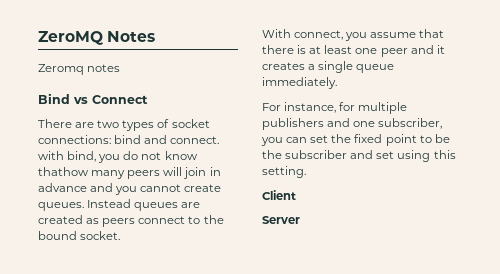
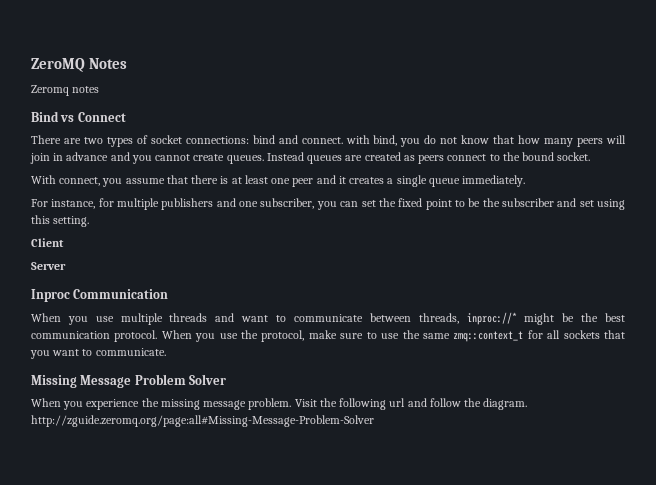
[38,167,89,176] thathow -> [493,135,541,144] that how
(300, 220) none -> [31,289,169,302] [31,312,626,325] [31,330,626,342] [30,348,166,359] [31,374,227,388] [31,398,528,410] [31,415,374,427] // Inproc Communication // When you use multiple threads and want to communicate between threads, inproc://* might be the best communication protocol. When you use the protocol, make sure to use the same zmq::context_t for all sockets that you want to communicate. // Missing Message Problem Solver // When you experience the missing message problem. Visit the following url and follow the diagram. http://zguide.zeromq.org/page:all#Missing-Message-Problem-Solver

